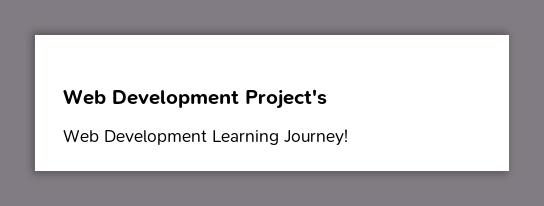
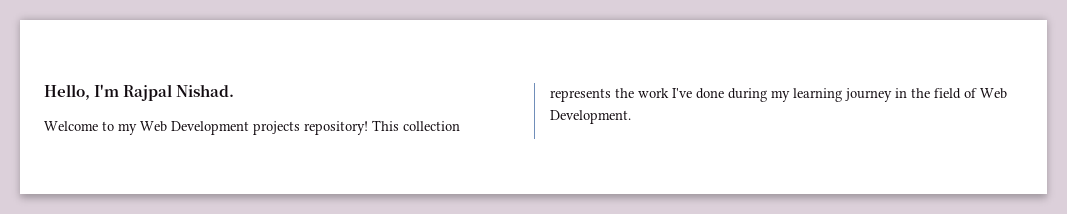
[63,89,327,109] [63,129,348,146] Web Development Project's // Web Development Learning Journey! -> [44,84,235,101] [44,120,460,135] [550,88,1007,102] [550,110,631,124] Hello, I'm Rajpal Nishad. // Welcome to my Web Development projects repository! This collection represents the work I've done during my learning journey in the field of Web Development.

